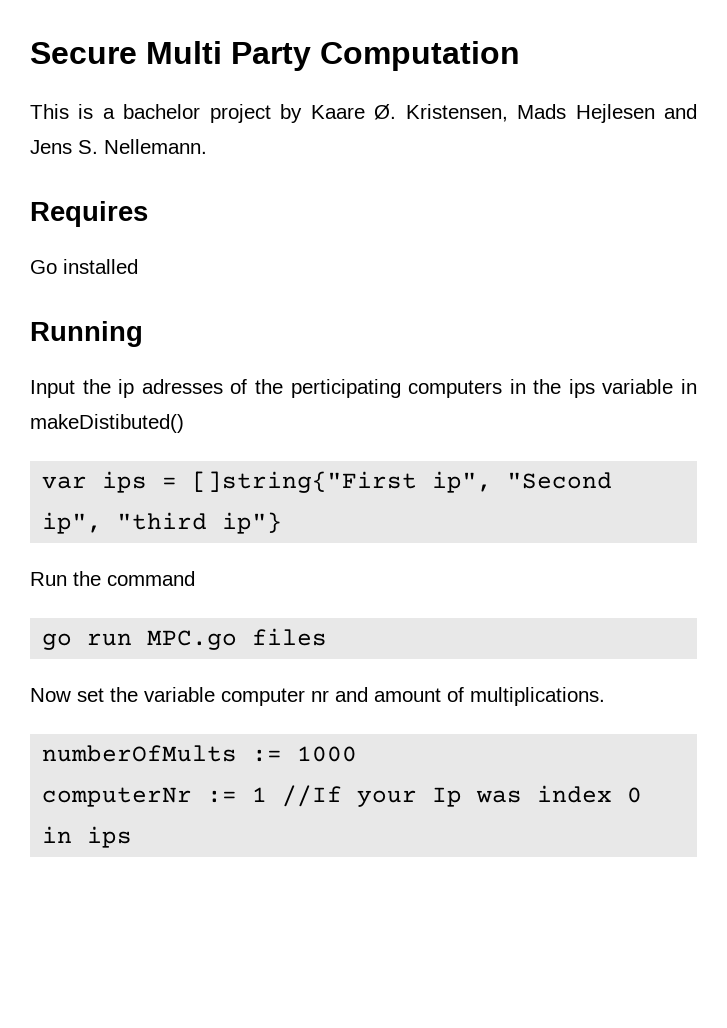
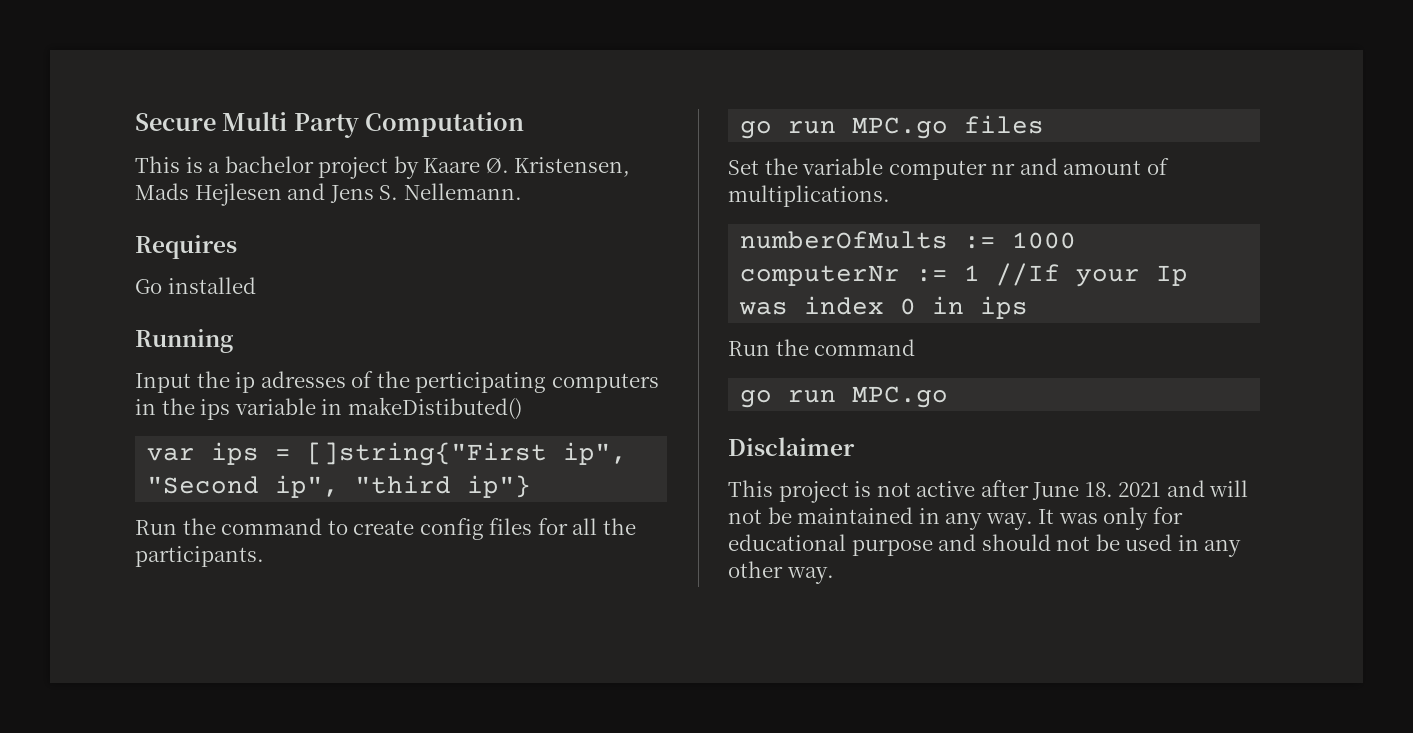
(195, 578) none -> [327,518,636,540] [135,546,264,567] to create config files for all the participants.
[30,688,104,702] Now set -> [728,160,759,175] Set
(133, 837) none -> [728,339,916,356] [740,386,949,408] [728,437,855,456] [728,480,1249,503] [728,507,1183,530] [728,534,1242,557] [728,561,834,584] // Run the command // go run MPC.go // Disclaimer // This project is not active after June 18. 2021 and will not be maintained in any way. It was only for educational purpose and should not be used in any other way.

